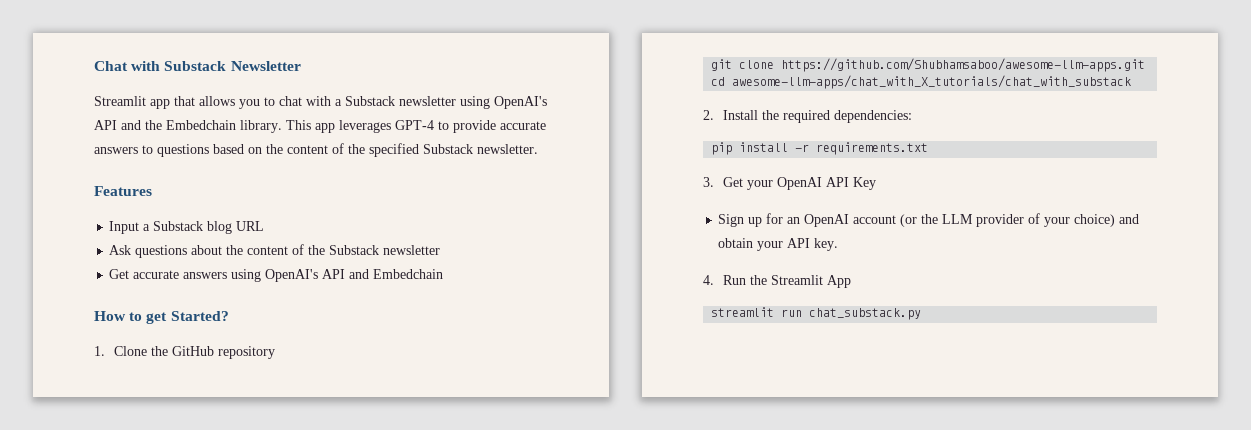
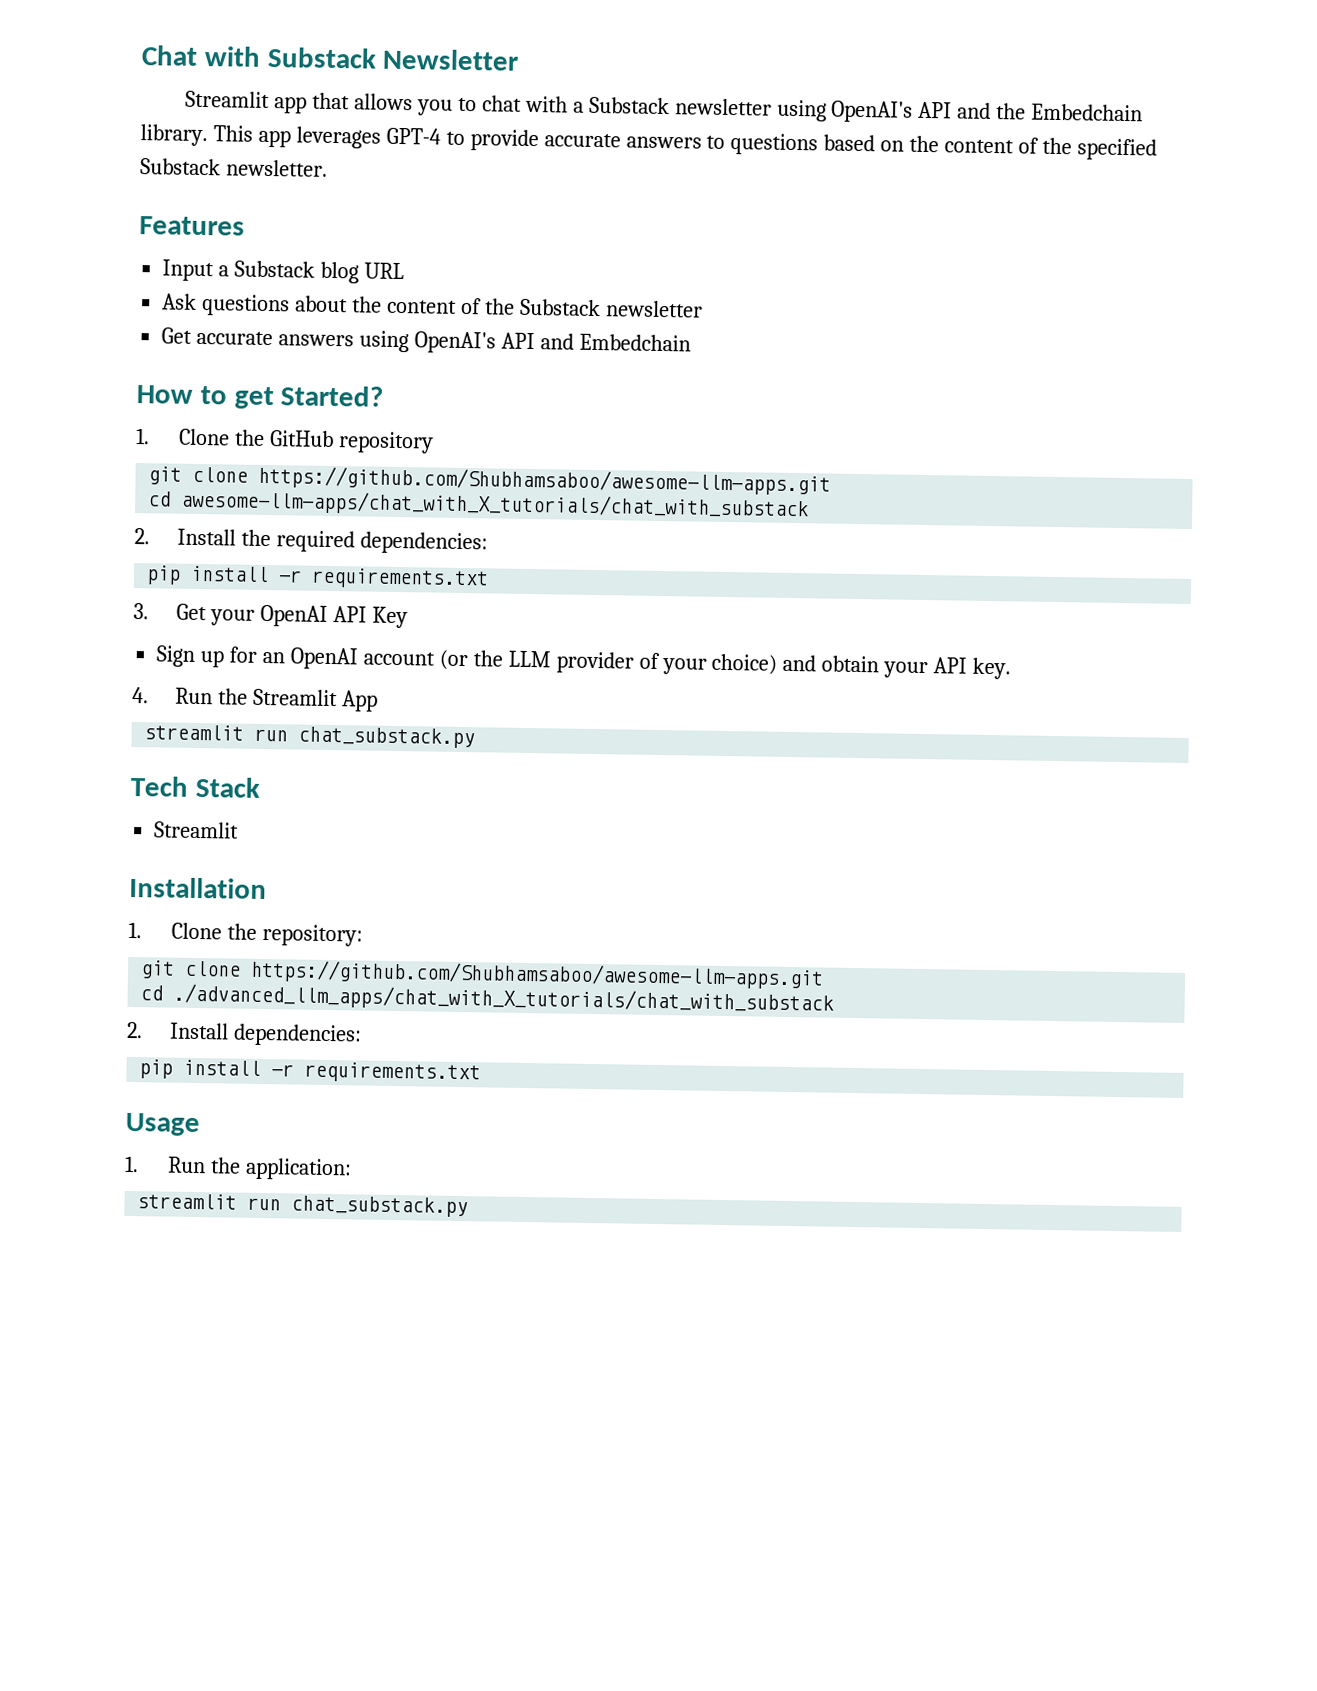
(922, 314) none -> [130,775,260,798] [154,821,240,839] [129,876,267,900] [128,921,363,947] [140,959,825,990] [140,983,835,1015] [127,1021,362,1047] [139,1059,482,1084] [125,1112,200,1137] [124,1155,352,1181] [137,1193,469,1218] // Tech Stack // Streamlit // Installation // 1. Clone the repository: // git clone https://github.com/Shubhamsaboo/awesome-llm-apps.git // cd ./advanced_llm_apps/chat_with_X_tutorials/chat_with_substack // 2. Install dependencies: // pip install -r requirements.txt // Usage // 1. Run the application: // streamlit run chat_substack.py

